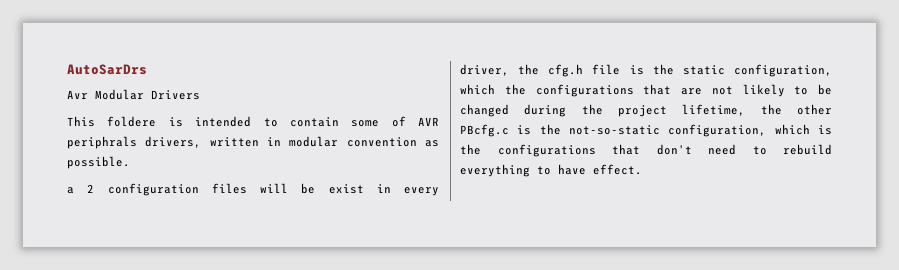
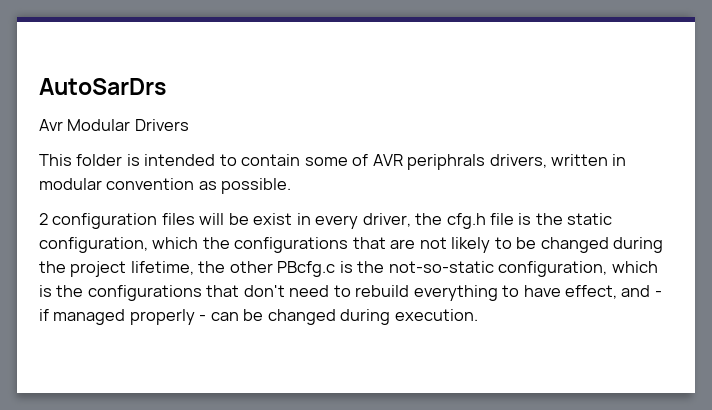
[107,116,157,127] foldere -> [76,154,123,166] folder
[67,187,74,194] a -> (292, 186) none
[593,164,642,175] effect. -> [565,285,662,299] [39,309,478,325] effect, and - if managed properly - can be changed during execution.

